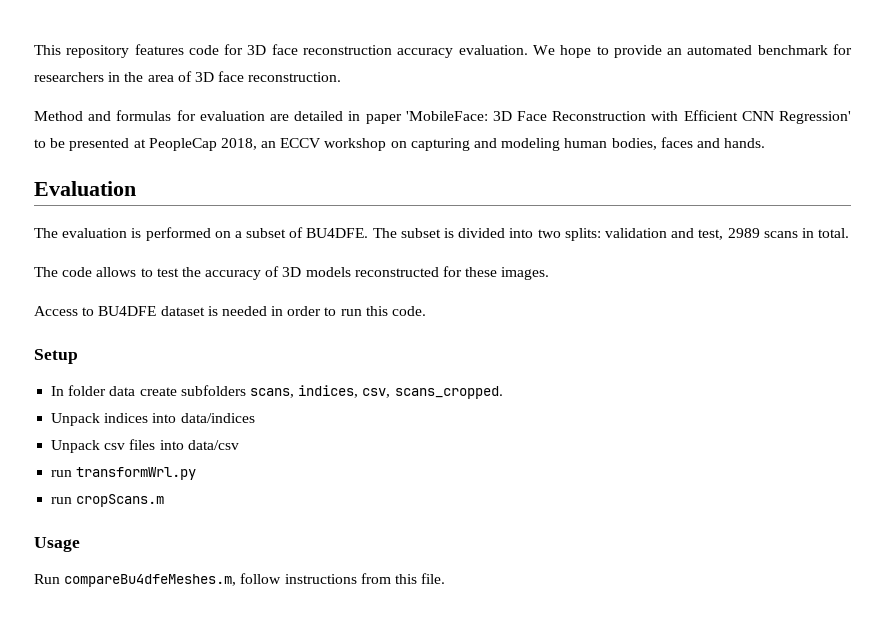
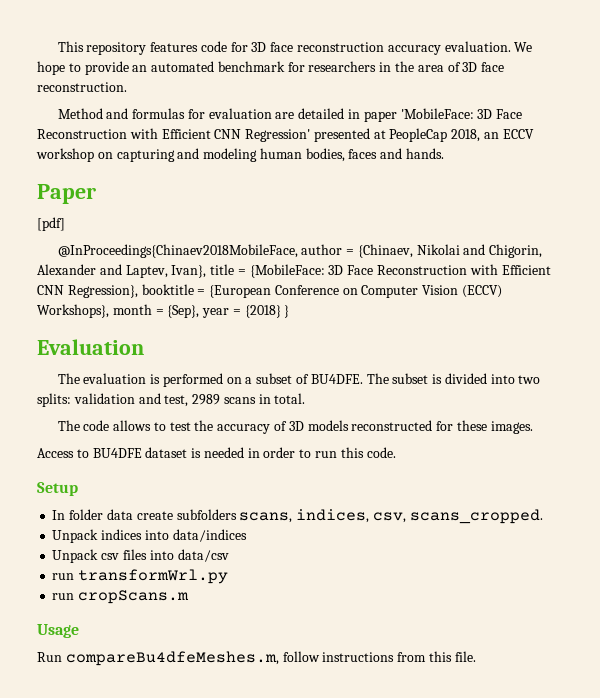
[34,138,66,148] to be -> (311, 135) none
(766, 143) none -> [37,184,96,204] [37,217,65,231] [57,244,543,258] [37,264,551,278] [37,284,503,298] [37,304,290,318] // Paper // [pdf] // @InProceedings{Chinaev2018MobileFace, author = {Chinaev, Nikolai and Chigorin, Alexander and Laptev, Ivan}, title = {MobileFace: 3D Face Reconstruction with Efficient CNN Regression}, booktitle = {European Conference on Computer Vision (ECCV) Workshops}, month = {Sep}, year = {2018} }

